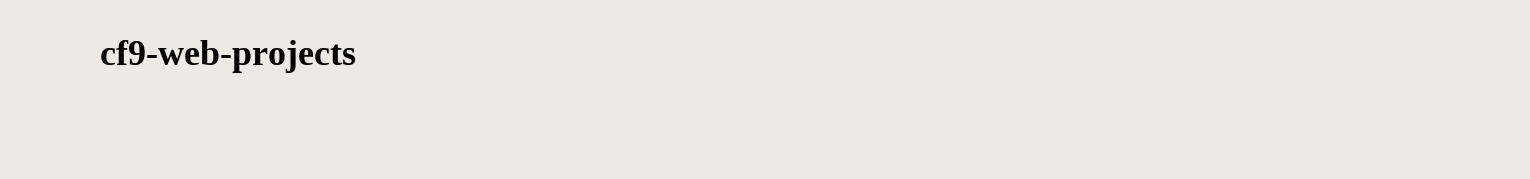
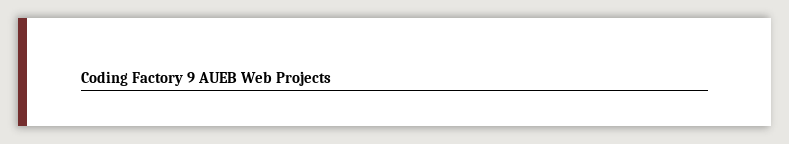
[100,40,356,73] cf9-web-projects -> [81,71,332,86] Coding Factory 9 AUEB Web Projects

